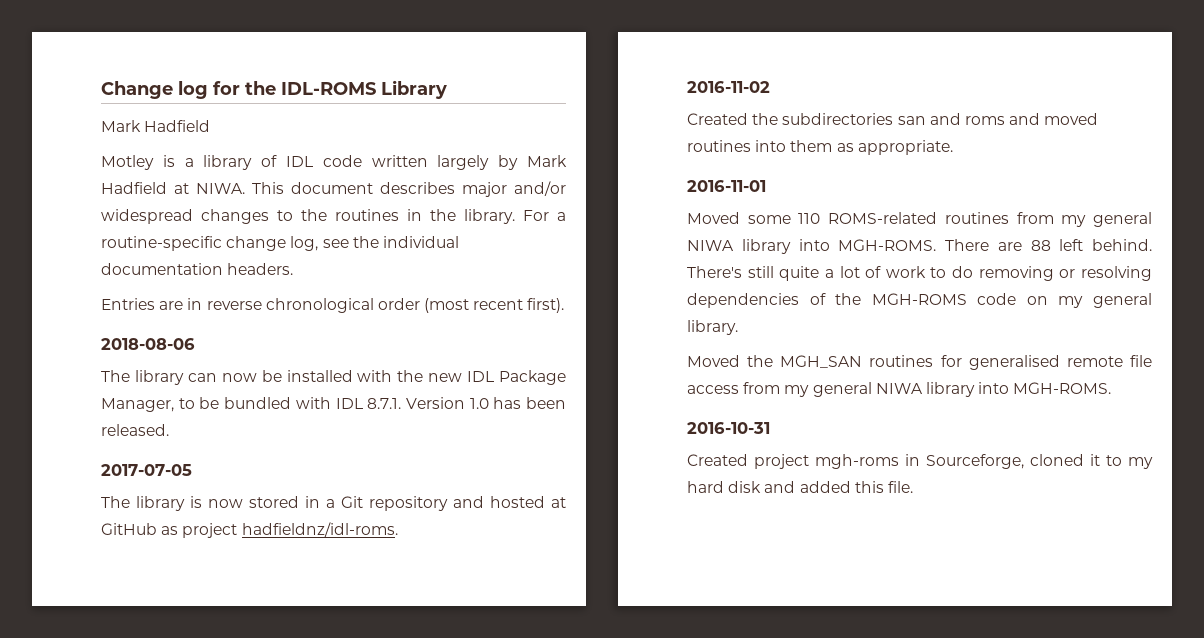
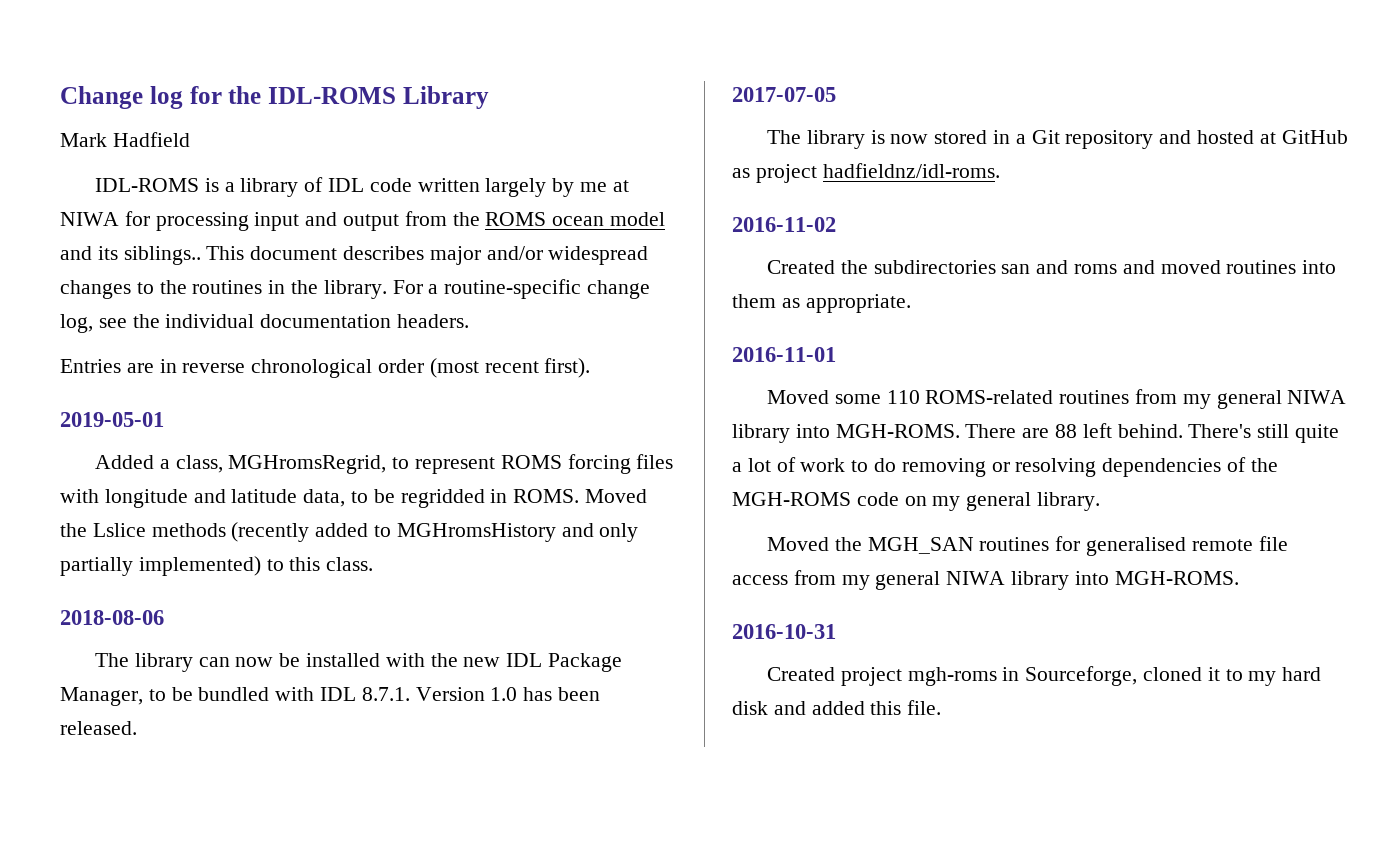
[101,155,154,170] Motley -> [95,178,200,192] IDL-ROMS
[527,155,567,167] [101,182,245,194] Mark Hadfield at NIWA. -> [580,180,629,192] [60,211,666,231] [60,246,201,265] me at NIWA for processing input and output from the ROMS ocean model and its siblings..
(565, 305) none -> [60,412,164,427] [95,454,674,474] [60,489,648,508] [60,522,639,542] [60,556,374,576] // 2019-05-01 // Added a class, MGHromsRegrid, to represent ROMS forcing files with longitude and latitude data, to be regridded in ROMS. Moved the Lslice methods (recently added to MGHromsHistory and only partially implemented) to this class.

